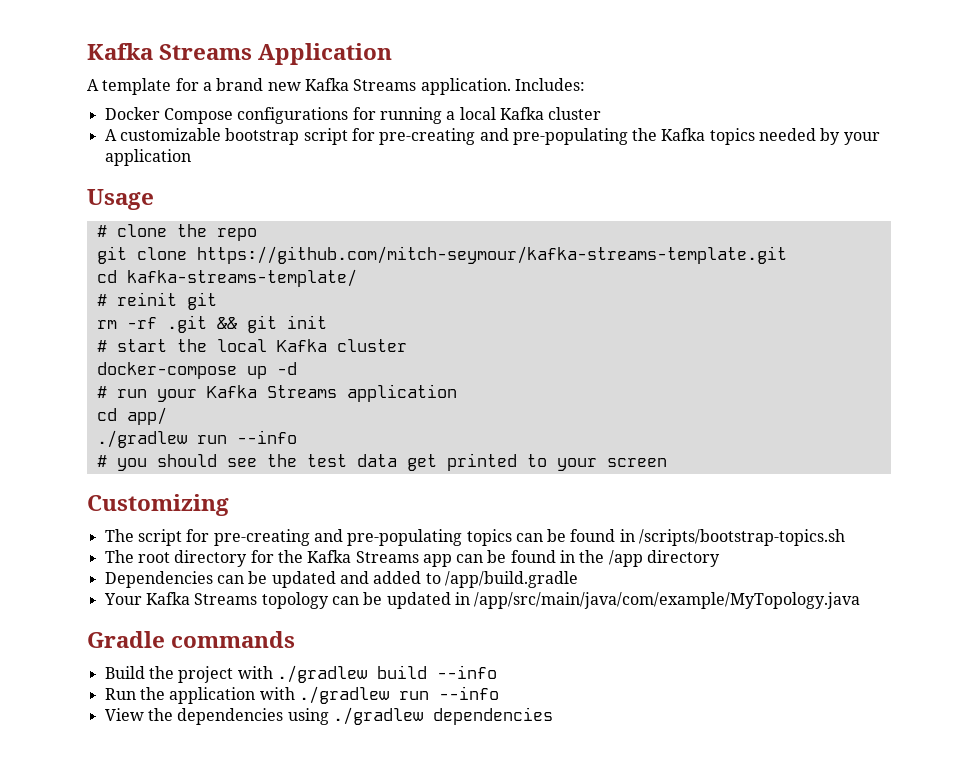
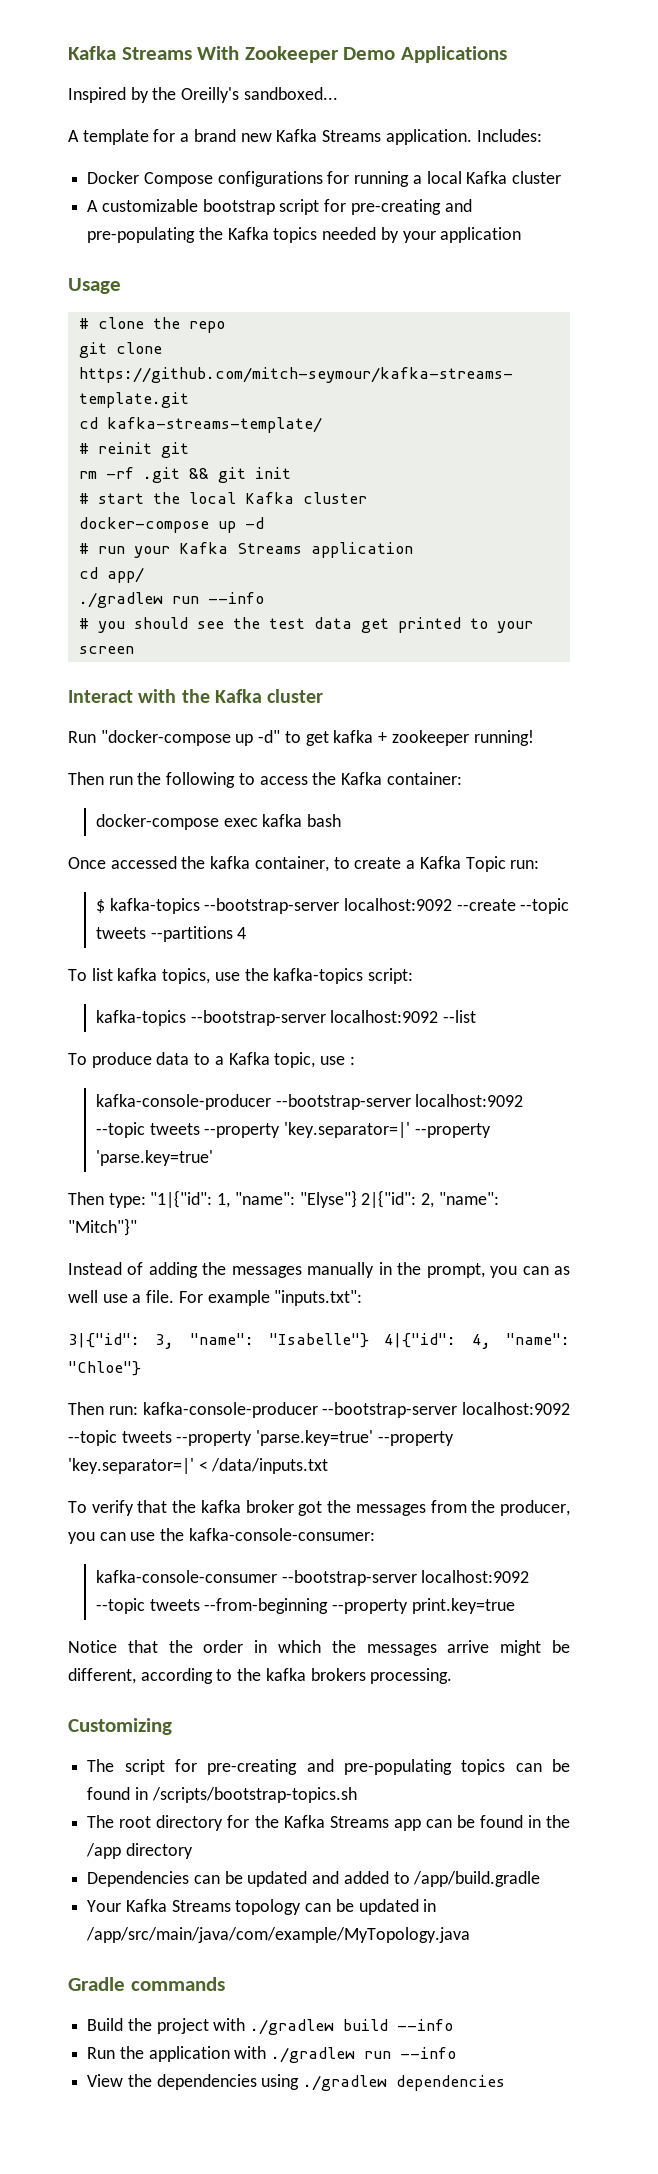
[87,43,393,65] Kafka Streams Application -> [68,46,507,63] [68,87,338,103] Kafka Streams With Zookeeper Demo Applications // Inspired by the Oreilly's sandboxed...
(667, 462) none -> [68,689,324,703] [68,730,534,746] [68,772,462,788] [95,814,341,830] [68,856,540,872] [95,898,570,914] [95,926,247,942] [68,968,414,984] [95,1010,476,1026] [68,1052,355,1068] [95,1094,524,1110] [95,1122,491,1138] [95,1150,213,1166] [68,1190,499,1208] [68,1218,137,1236] [68,1262,570,1278] [68,1290,363,1306] [68,1333,570,1349] [68,1361,141,1376] [68,1402,570,1418] [68,1430,454,1446] [68,1458,329,1474] [68,1500,570,1516] [68,1528,375,1544] [95,1570,530,1586] [95,1598,515,1614] [68,1640,570,1656] [68,1668,453,1684] // Interact with the Kafka cluster // Run "docker-compose up -d" to get kafka + zookeeper running! // Then run the following to access the Kafka container: // docker-compose exec kafka bash // Once accessed the kafka container, to create a Kafka Topic run: // $ kafka-topics --bootstrap-server localhost:9092 --create --topic tweets --partitions 4 // To list kafka topics, use the kafka-topics script: // kafka-topics --bootstrap-server localhost:9092 --list // To produce data to a Kafka topic, use : // kafka-console-producer --bootstrap-server localhost:9092 --topic tweets --property 'key.separator=|' --property 'parse.key=true' // Then type: "1|{"id": 1, "name": "Elyse"} 2|{"id": 2, "name": "Mitch"}" // Instead of adding the messages manually in the prompt, you can as well use a file. For example "inputs.txt": // 3|{"id": 3, "name": "Isabelle"} 4|{"id": 4, "name": "Chloe"} // Then run: kafka-console-producer --bootstrap-server localhost:9092 --topic tweets --property 'parse.key=true' --property 'key.separator=|' < /data/inputs.txt // To verify that the kafka broker got the messages from the producer, you can use the kafka-console-consumer: // kafka-console-consumer --bootstrap-server localhost:9092 --topic tweets --from-beginning --property print.key=true // Notice that the order in which the messages arrive might be different, according to the kafka brokers processing.

